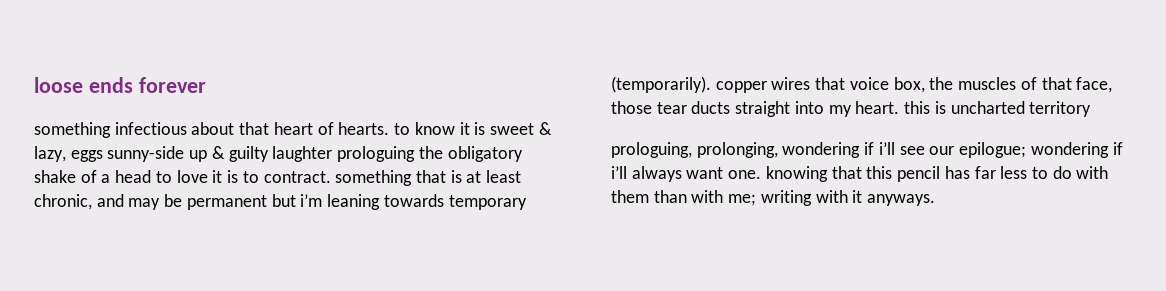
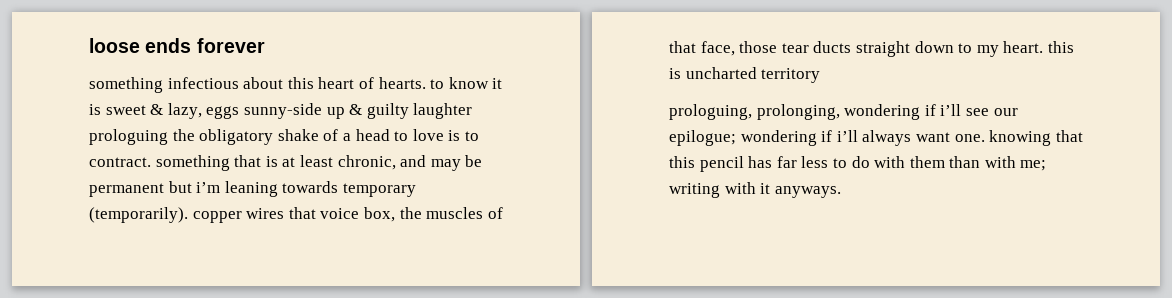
[239,122,270,135] that -> [287,77,314,89] this
[212,170,223,183] it -> (444, 135) none
[794,101,824,114] into -> [914,41,973,53] down to

